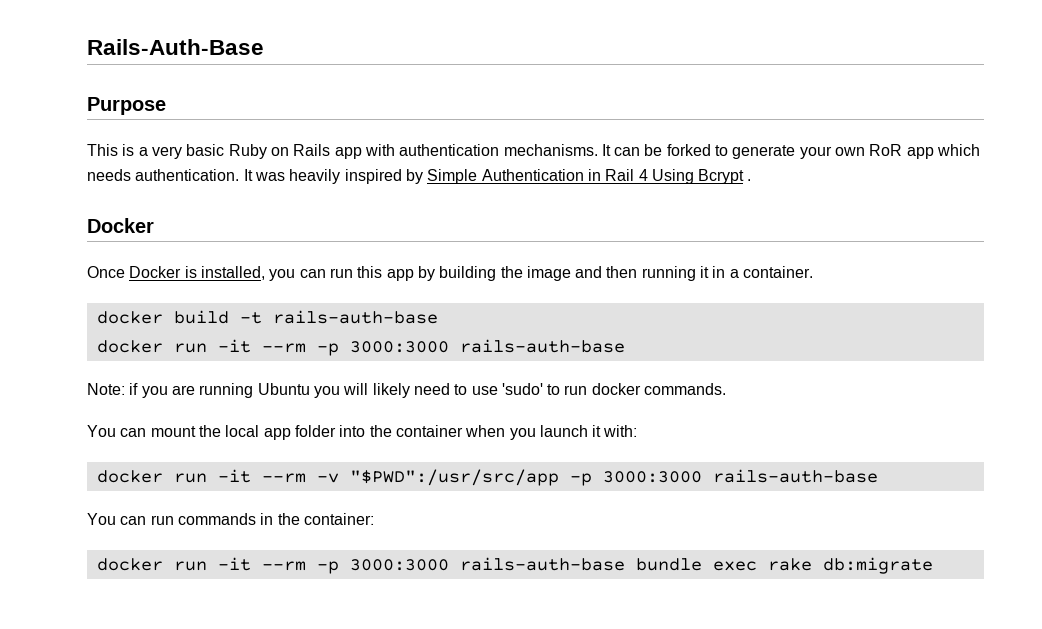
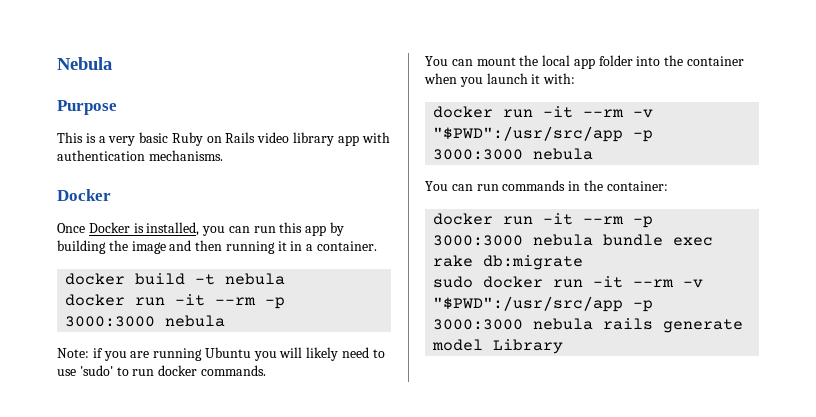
[87,39,264,55] Rails-Auth-Base -> [57,57,112,70] Nebula
(331, 150) none -> [257,132,335,146] video library
[601,144,981,159] [87,169,752,184] It can be forked to generate your own RoR app which needs authentication. It was heavily inspired by Simple Authentication in Rail 4 Using Bcrypt . -> (223, 155) none
[272,310,438,324] [96,339,625,356] rails-auth-base // docker run -it --rm -p 3000:3000 rails-auth-base -> [225,273,286,285] [65,294,286,309] [65,315,226,327] nebula // docker run -it --rm -p 3000:3000 nebula
[712,469,878,483] rails-auth-base -> [533,148,594,160] nebula
[459,557,625,571] rails-auth-base -> [533,234,594,246] nebula
(933, 565) none -> [433,276,704,288] [433,296,654,312] [433,318,744,333] [432,339,564,354] // sudo docker run -it --rm -v "$PWD":/usr/src/app -p 3000:3000 nebula rails generate model Library

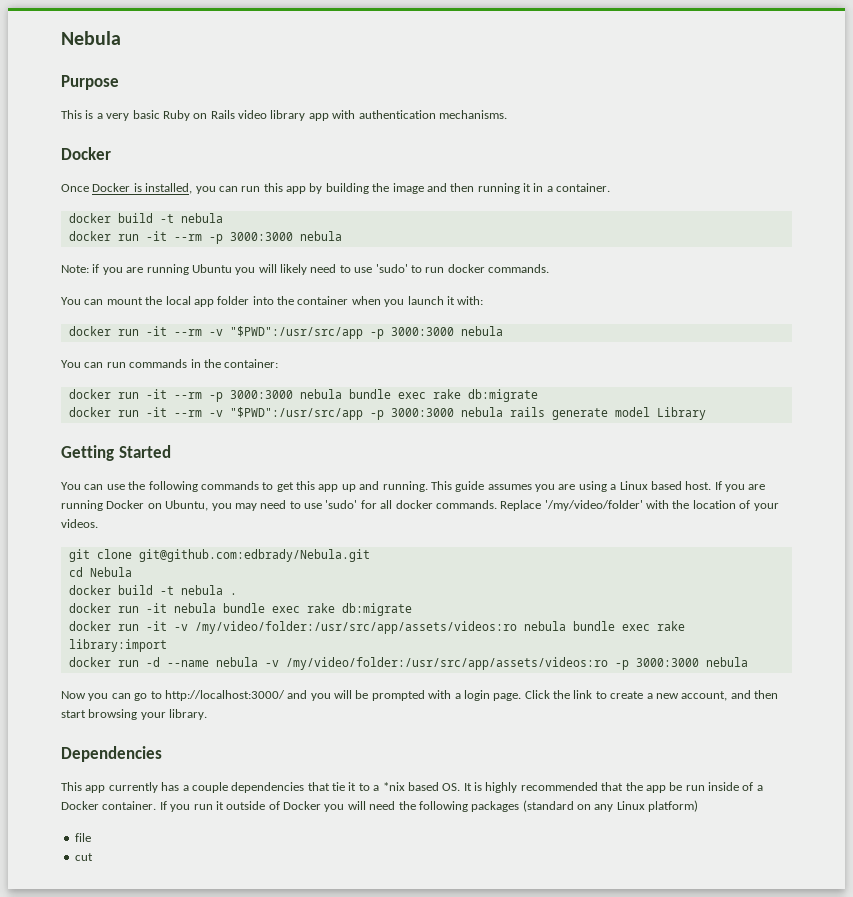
[433,276,474,288] sudo -> (538, 395) none
(564, 346) none -> [61,445,171,461] [61,481,766,492] [61,500,779,511] [61,519,98,528] [68,549,370,562] [68,567,132,577] [68,585,237,595] [68,603,412,616] [68,621,685,634] [68,639,167,652] [68,657,748,670] [61,690,778,701] [61,709,208,720] [61,746,162,762] [61,782,763,793] [61,800,699,812] [74,833,91,842] [74,853,93,861] // Getting Started // You can use the following commands to get this app up and running. This guide assumes you are using a Linux based host. If you are running Docker on Ubuntu, you may need to use 'sudo' for all docker commands. Replace '/my/video/folder' with the location of your videos. // git clone git@github.com:edbrady/Nebula.git // cd Nebula // docker build -t nebula . // docker run -it nebula bundle exec rake db:migrate // docker run -it -v /my/video/folder:/usr/src/app/assets/videos:ro nebula bundle exec rake library:import // docker run -d --name nebula -v /my/video/folder:/usr/src/app/assets/videos:ro -p 3000:3000 nebula // Now you can go to http://localhost:3000/ and you will be prompted with a login page. Click the link to create a new account, and then start browsing your library. // Dependencies // This app currently has a couple dependencies that tie it to a *nix based OS. It is highly recommended that the app be run inside of a Docker container. If you run it outside of Docker you will need the following packages (standard on any Linux platform) // file // cut

